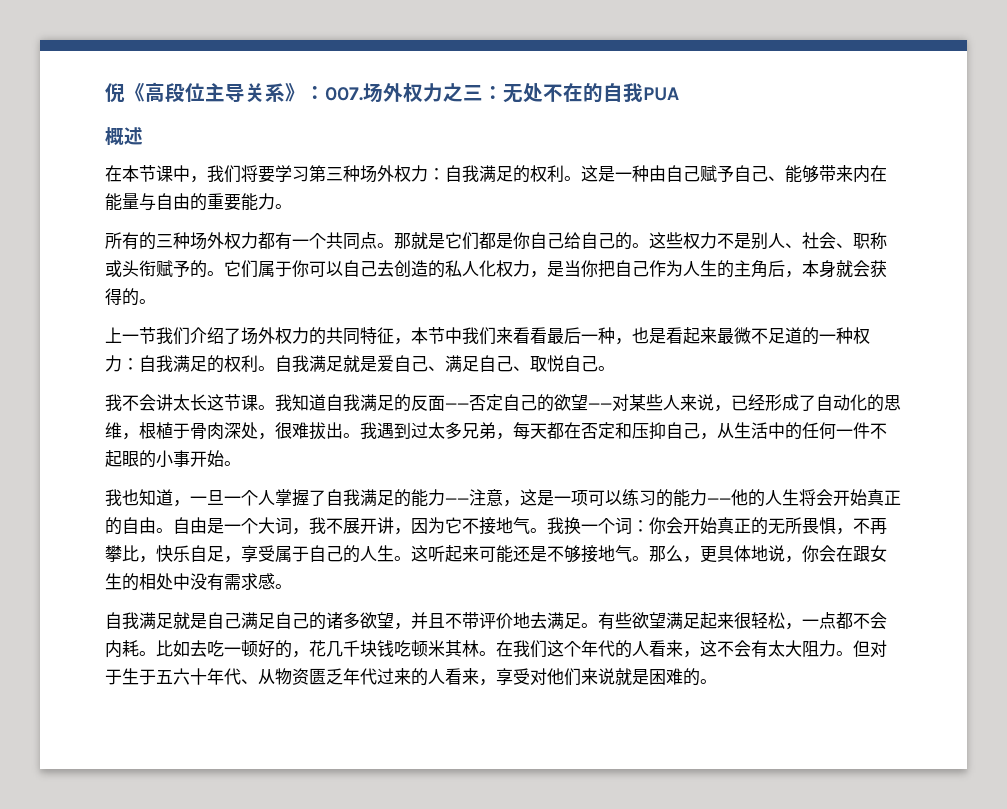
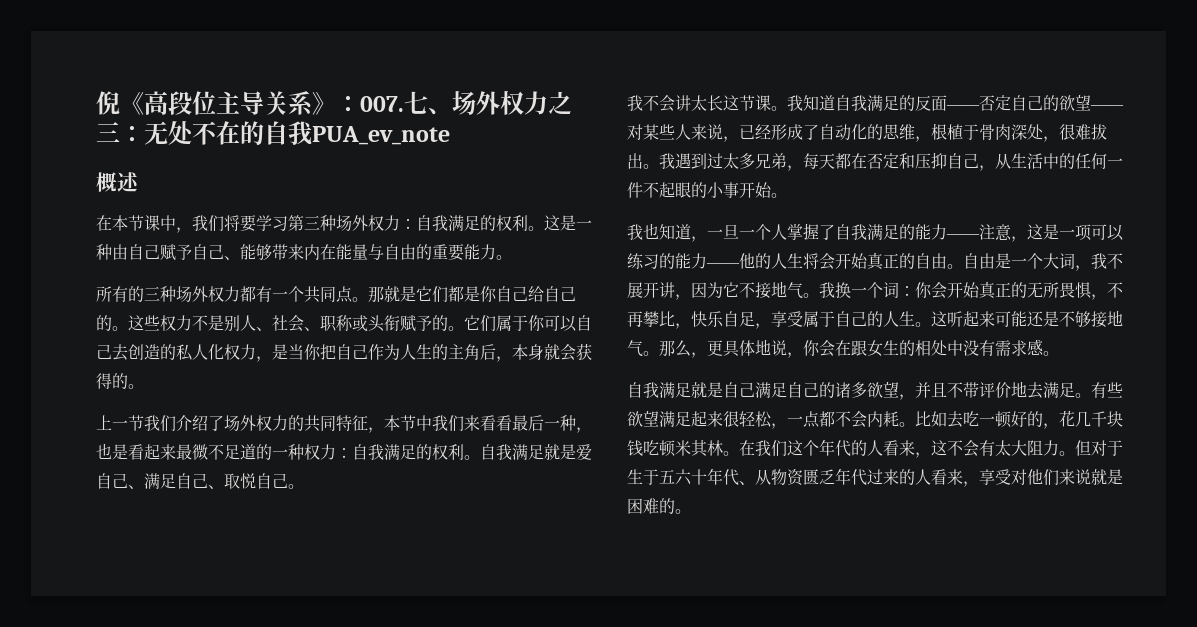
(363, 94) none -> [404,91,452,115] 七、
[643,87,679,101] PUA -> [312,126,450,145] PUA_ev_note

